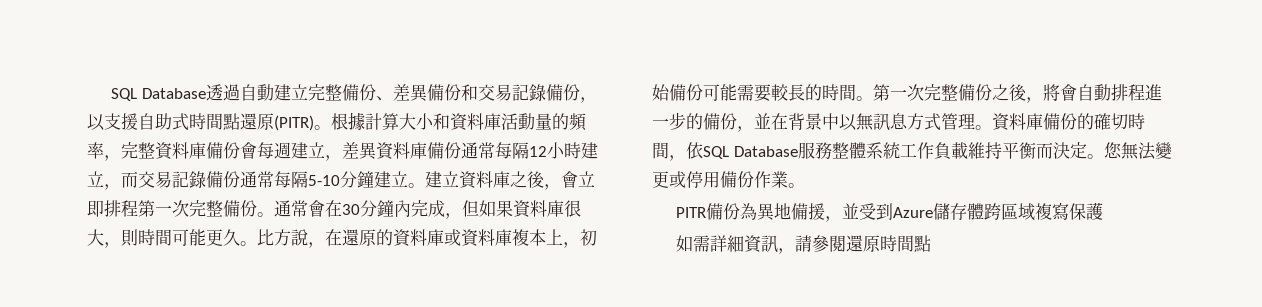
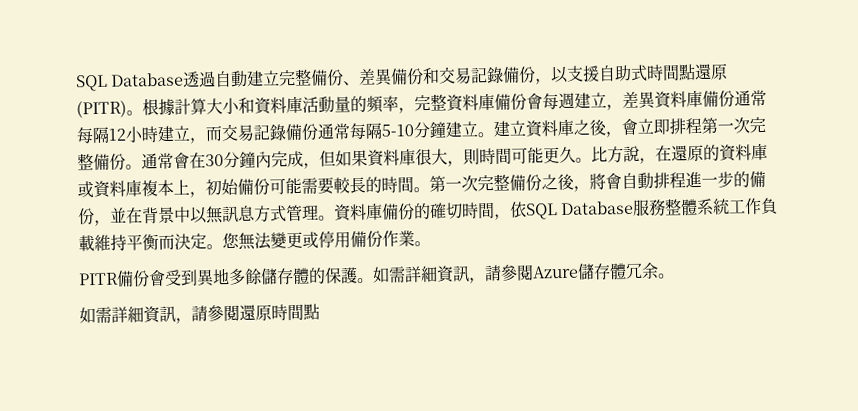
[740,202,1104,222] 為異地備援，並受到Azure儲存體跨區域複寫保護 -> [148,262,675,287] 會受到異地多餘儲存體的保護。如需詳細資訊，請參閱Azure儲存體冗余。

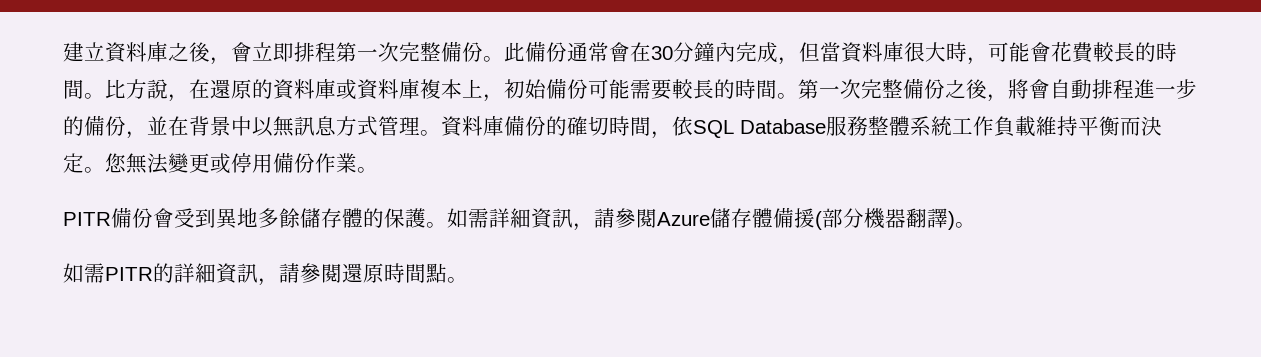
[76,63,729,92] [76,89,767,119] [76,121,494,145] SQL Database透過自動建立完整備份、差異備份和交易記錄備份，以支援自助式時間點還原(PITR)。根據計算大小和資料庫活動量的頻率，完整資料庫備份會每週建立，差異資料庫備份通常每隔12小時建立，而交易記錄備份通常每隔5-10分鐘建立。 -> (63, 52) none
(142, 167) none -> [504,41,567,62] 此備份
[335,149,368,167] 如果 -> [820,42,841,62] 當
[447,146,576,167] ，則時間可能更久 -> [946,42,1177,65] [63,80,84,99] 時，可能會花費較長的時間
[625,262,659,280] 冗余 -> [773,207,955,230] 備援(部分機器翻譯)
(112, 315) none -> [105,263,174,283] PITR的
(320, 311) none -> [447,277,468,283] 。

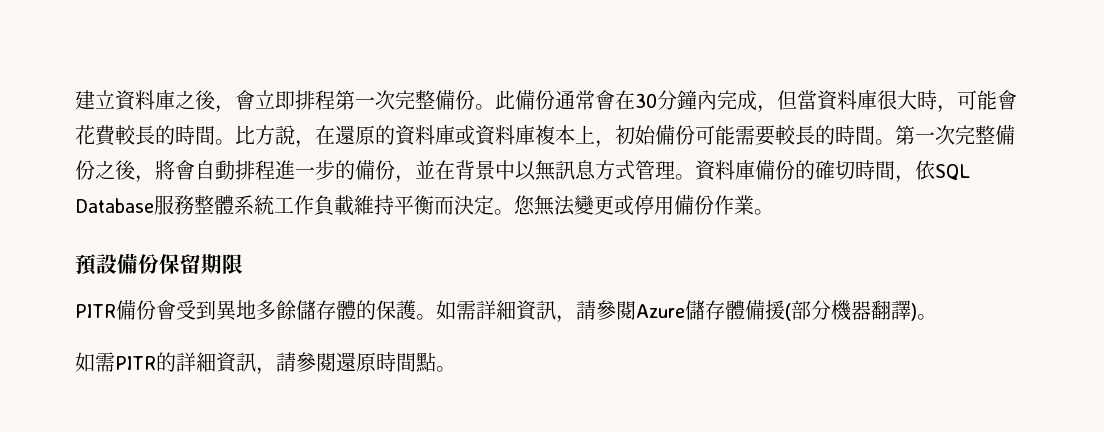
(378, 170) none -> [75,253,243,275] // 預設備份保留期限

